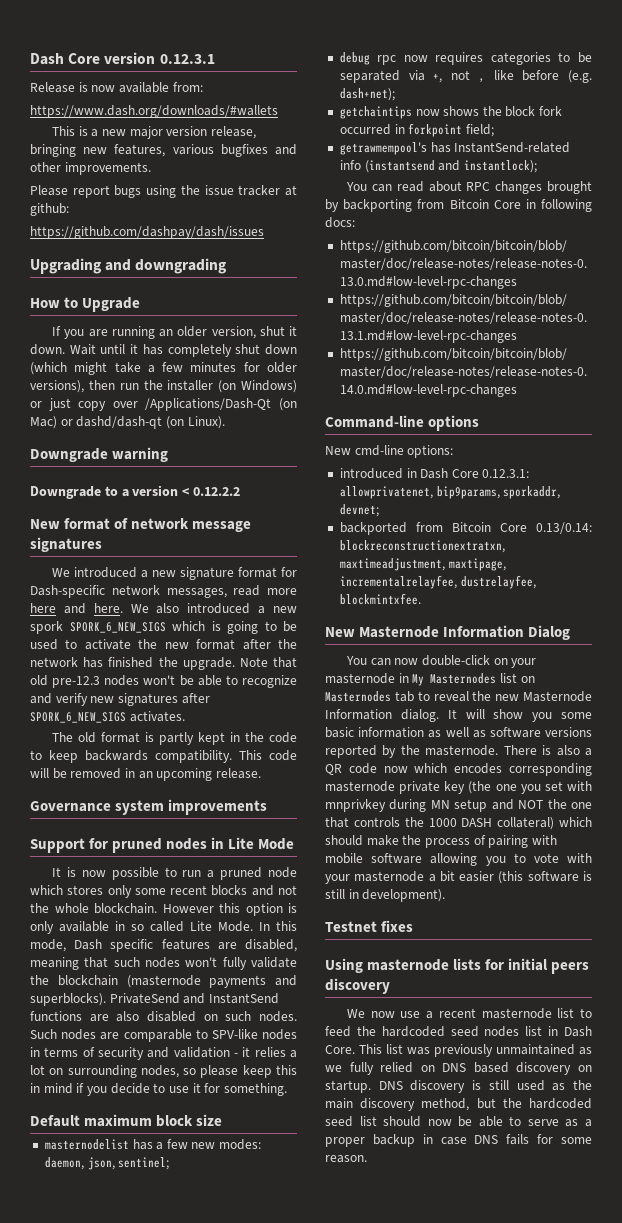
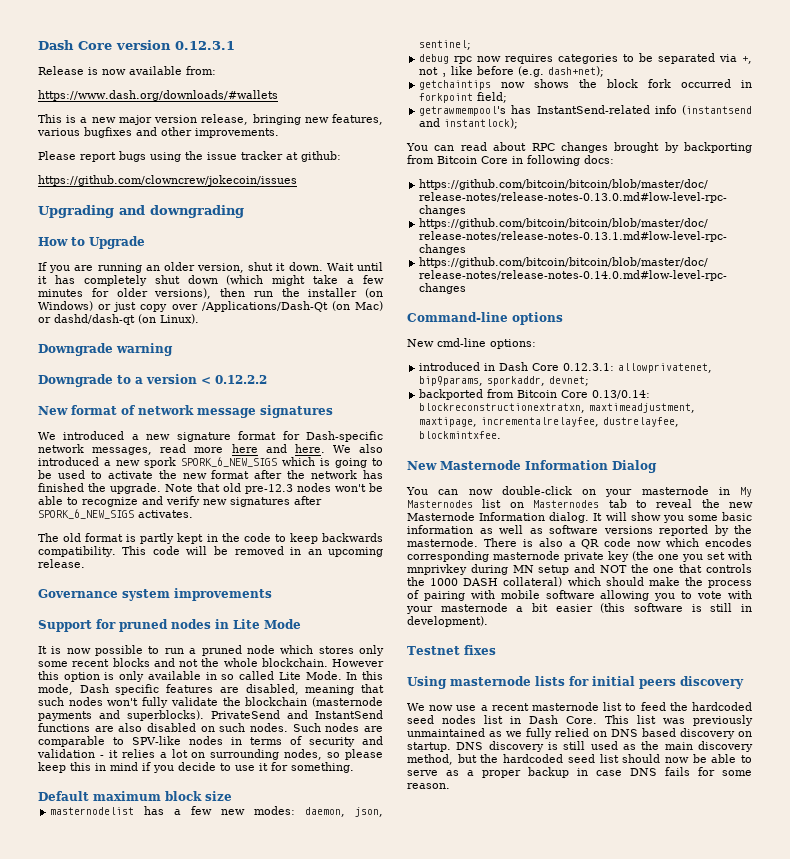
[30,226,264,239] https://github.com/dashpay/dash/issues -> [38,175,297,186] https://github.com/clowncrew/jokecoin/issues

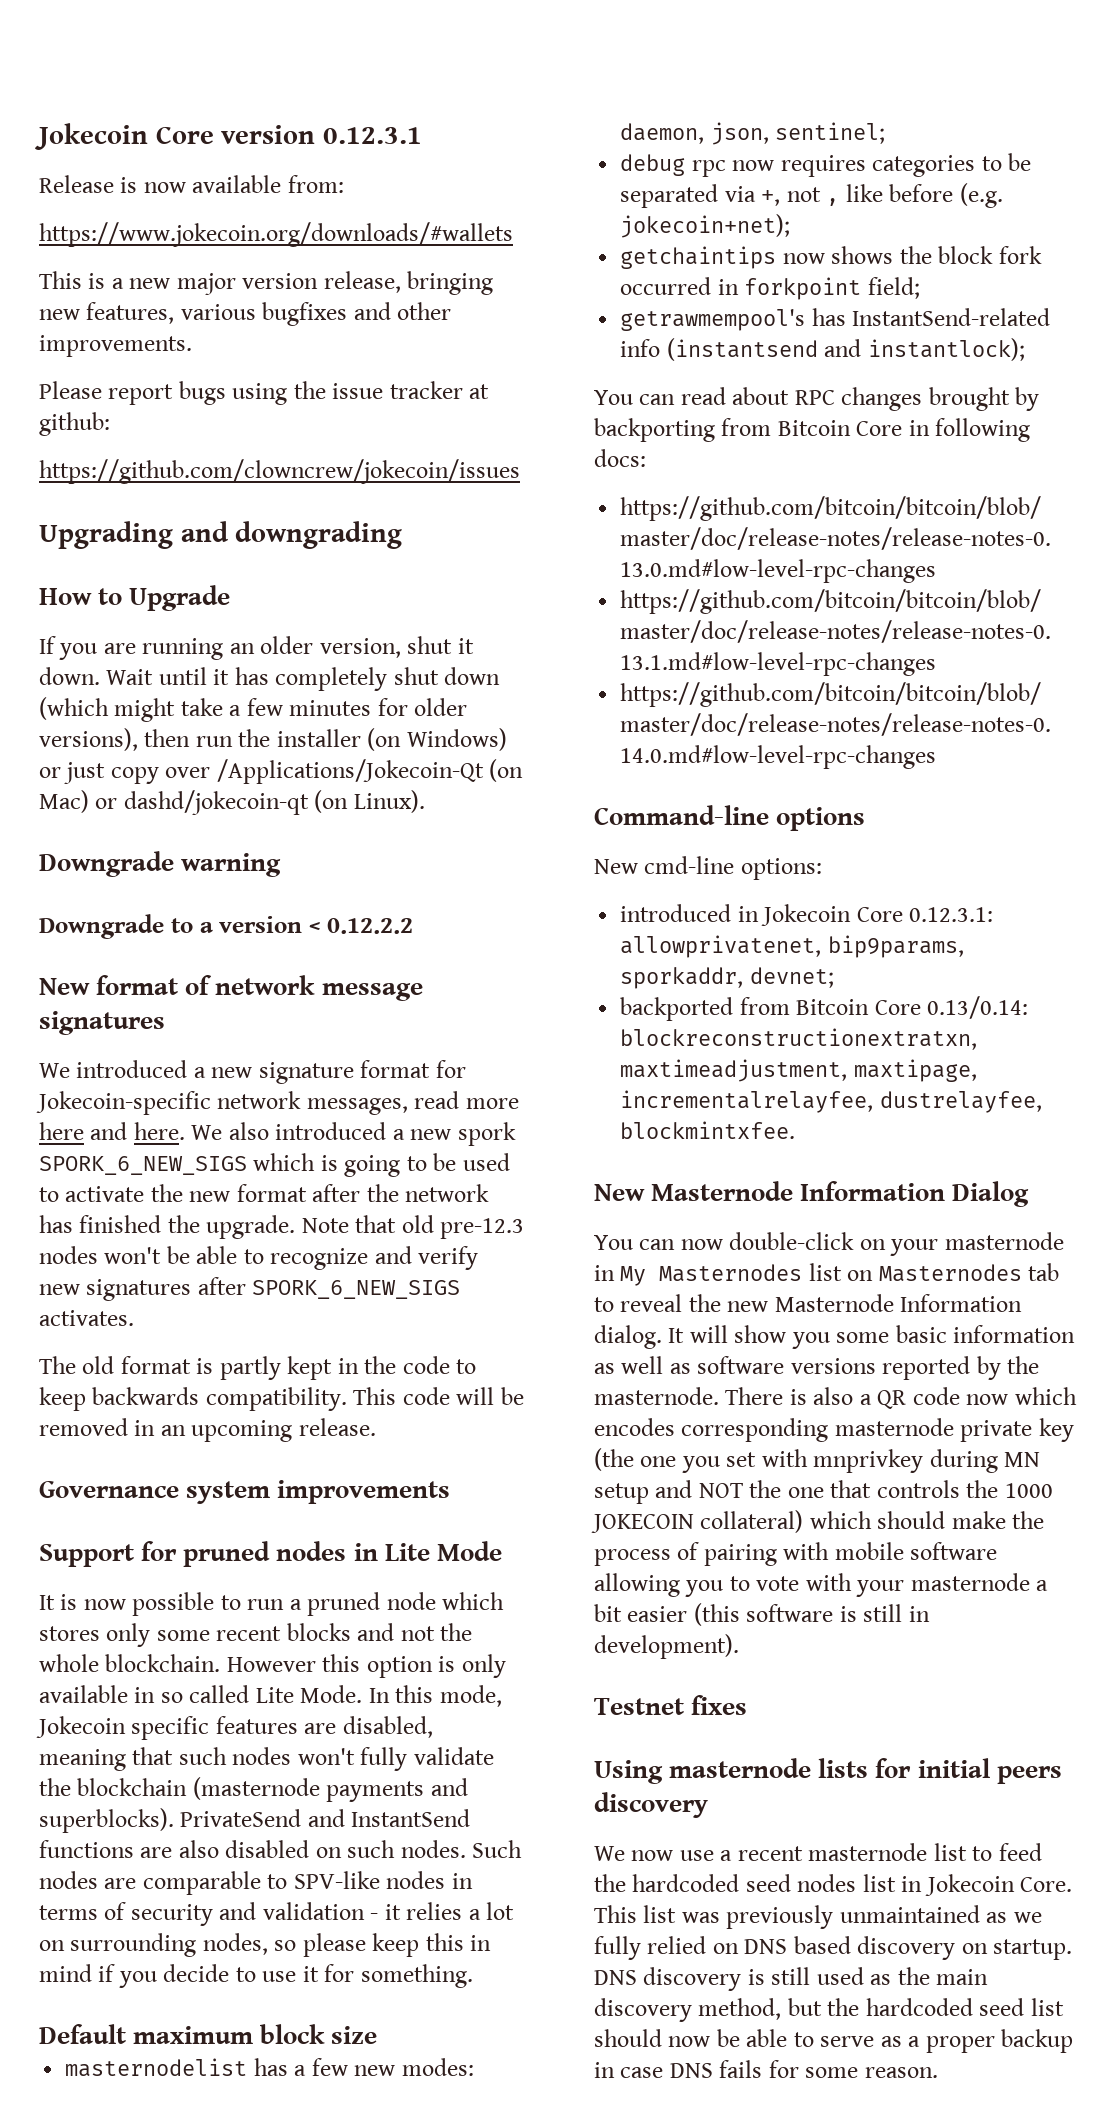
[38,40,74,50] Dash -> [35,123,148,150] Jokecoin
[38,90,278,101] https://www.dash.org/downloads/#wallets -> [39,222,513,247] https://www.jokecoin.org/downloads/#wallets
[201,301,328,312] /Applications/Dash-Qt -> [216,759,484,784] /Applications/Jokecoin-Qt
[54,314,135,325] dashd/dash-qt -> [123,790,309,815] dashd/jokecoin-qt
[306,431,383,442] Dash-specific -> [36,1091,211,1115] Jokecoin-specific
[79,684,109,693] Dash -> [36,1716,126,1738] Jokecoin
[548,66,605,77] dash+net); -> [620,214,791,238] jokecoin+net);
[499,362,529,371] Dash -> [761,904,852,926] Jokecoin
[463,578,499,586] DASH -> [591,1514,694,1533] JOKECOIN
[529,715,558,724] Dash -> [924,1874,1015,1896] Jokecoin

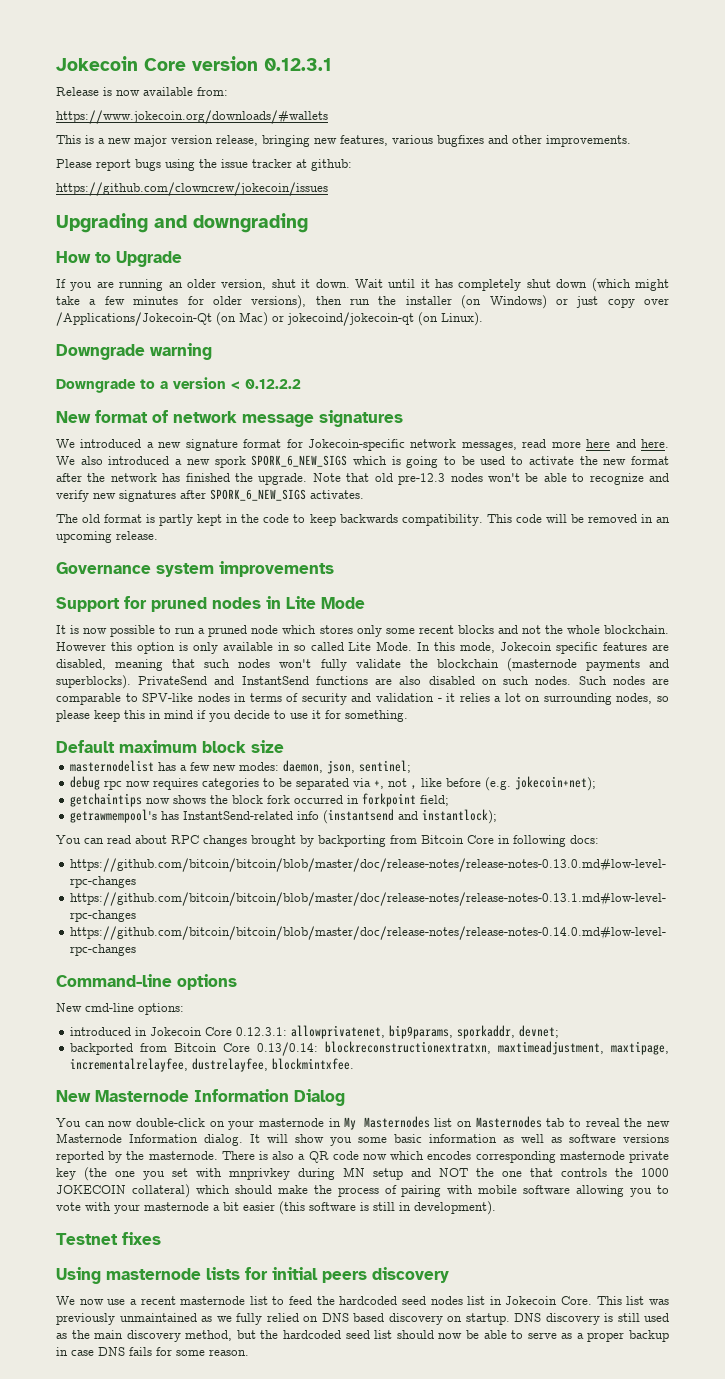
[123,790,309,815] dashd/jokecoin-qt -> [287,312,414,326] jokecoind/jokecoin-qt

